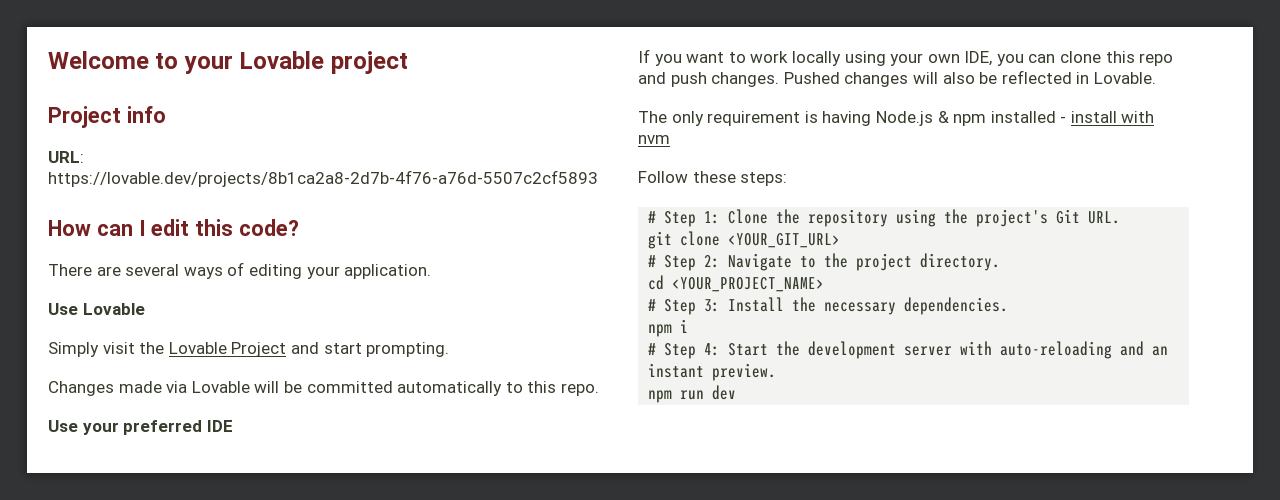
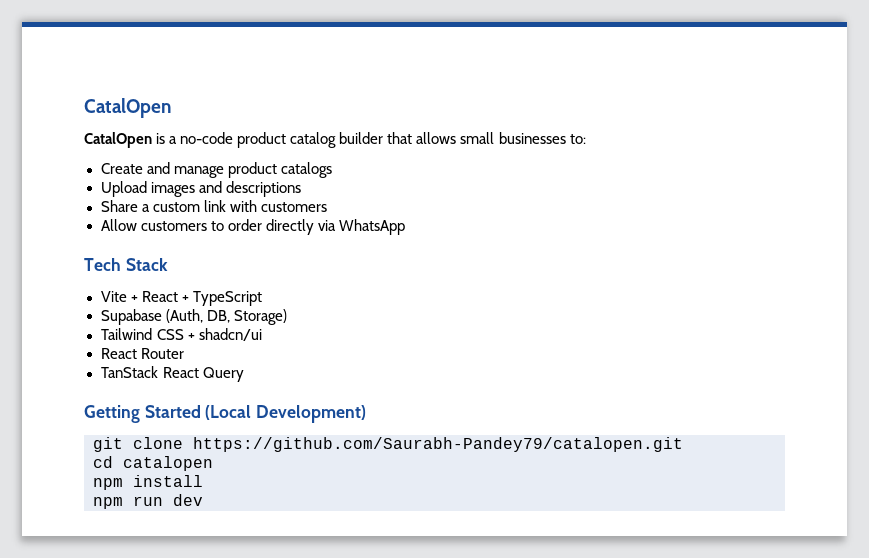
[48,51,408,74] [48,106,166,128] [48,151,84,163] [48,170,598,187] [48,219,300,236] [48,262,432,279] [48,303,145,315] [48,342,450,357] [48,381,599,396] [48,420,233,435] [638,49,1174,66] [638,70,1156,87] [638,111,1155,126] [638,135,670,144] [638,171,788,186] [648,209,1121,227] [648,231,841,249] [648,253,1001,271] [648,275,825,292] [648,297,1009,315] [648,319,689,337] [648,341,1169,359] [648,363,777,381] Welcome to your Lovable project // Project info // URL: https://lovable.dev/projects/8b1ca2a8-2d7b-4f76-a76d-5507c2cf5893 // How can I edit this code? // There are several ways of editing your application. // Use Lovable // Simply visit the Lovable Project and start prompting. // Changes made via Lovable will be committed automatically to this repo. // Use your preferred IDE // If you want to work locally using your own IDE, you can clone this repo and push changes. Pushed changes will also be reflected in Lovable. // The only requirement is having Node.js & npm installed - install with nvm // Follow these steps: // # Step 1: Clone the repository using the project's Git URL. // git clone <YOUR_GIT_URL> // # Step 2: Navigate to the project directory. // cd <YOUR_PROJECT_NAME> // # Step 3: Install the necessary dependencies. // npm i // # Step 4: Start the development server with auto-reloading and an instant preview. -> [84,98,171,118] [84,132,586,148] [100,162,332,178] [100,181,301,197] [100,200,327,212] [100,219,405,235] [84,258,168,271] [100,291,262,306] [100,309,287,325] [100,328,262,341] [100,348,184,359] [100,366,244,382] [84,405,367,423] [93,437,683,452] [93,456,213,471] [93,475,203,490] CatalOpen // CatalOpen is a no-code product catalog builder that allows small businesses to: // Create and manage product catalogs // Upload images and descriptions // Share a custom link with customers // Allow customers to order directly via WhatsApp // Tech Stack // Vite + React + TypeScript // Supabase (Auth, DB, Storage) // Tailwind CSS + shadcn/ui // React Router // TanStack React Query // Getting Started (Local Development) // git clone https://github.com/Saurabh-Pandey79/catalopen.git // cd catalopen // npm install

